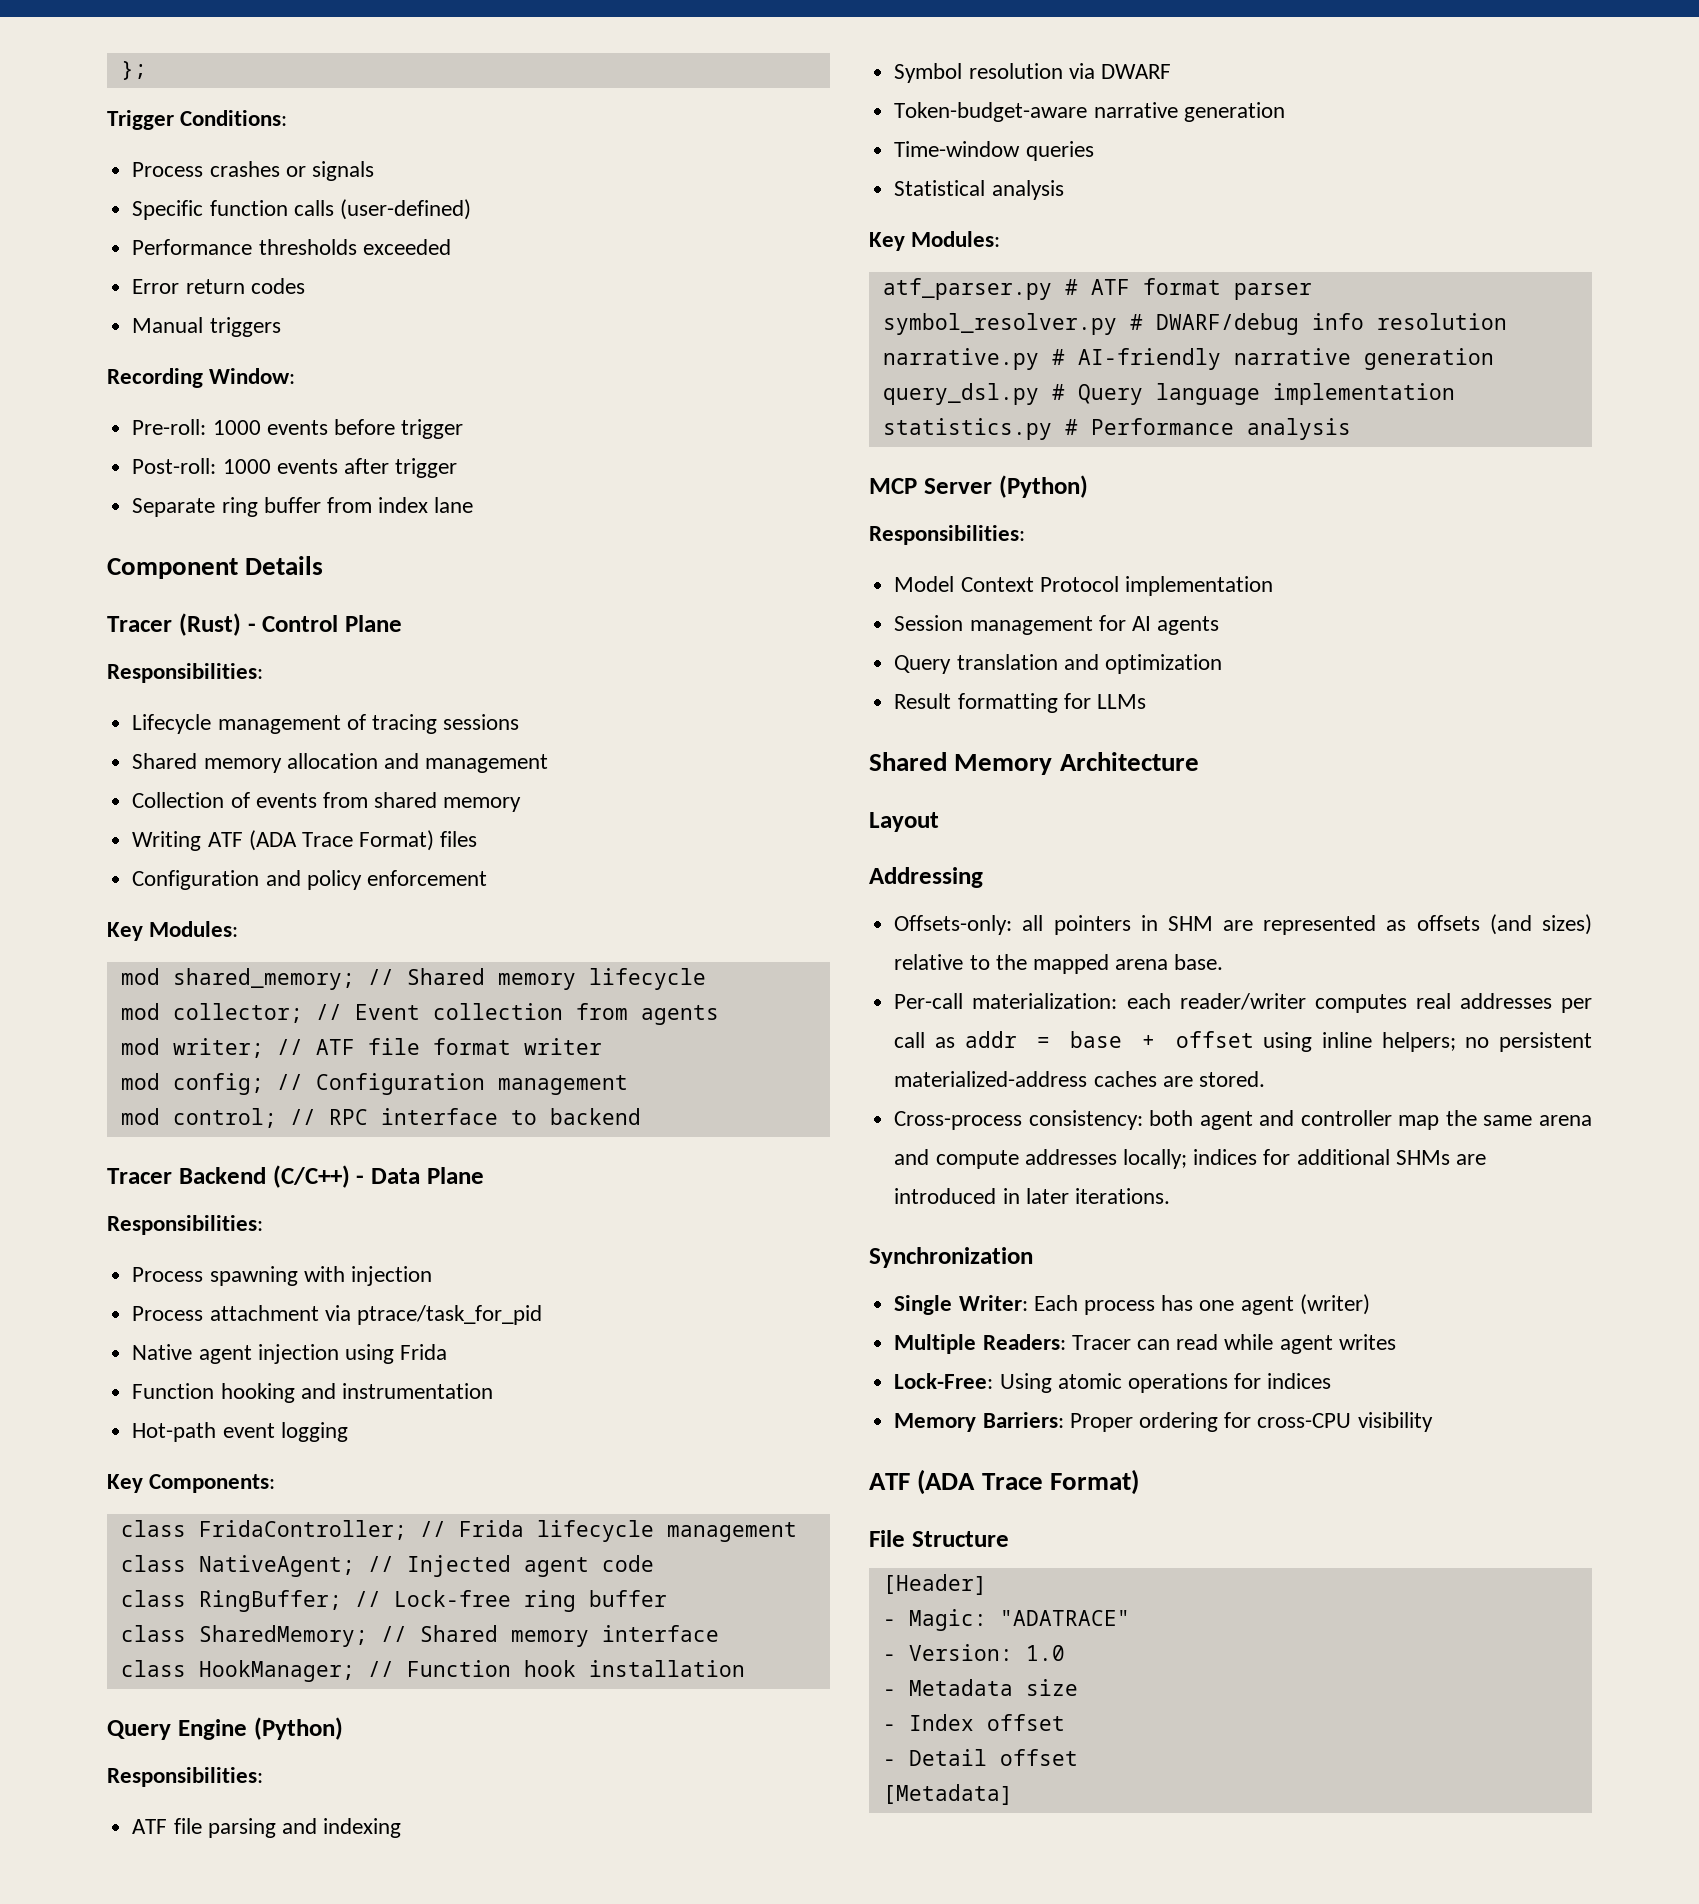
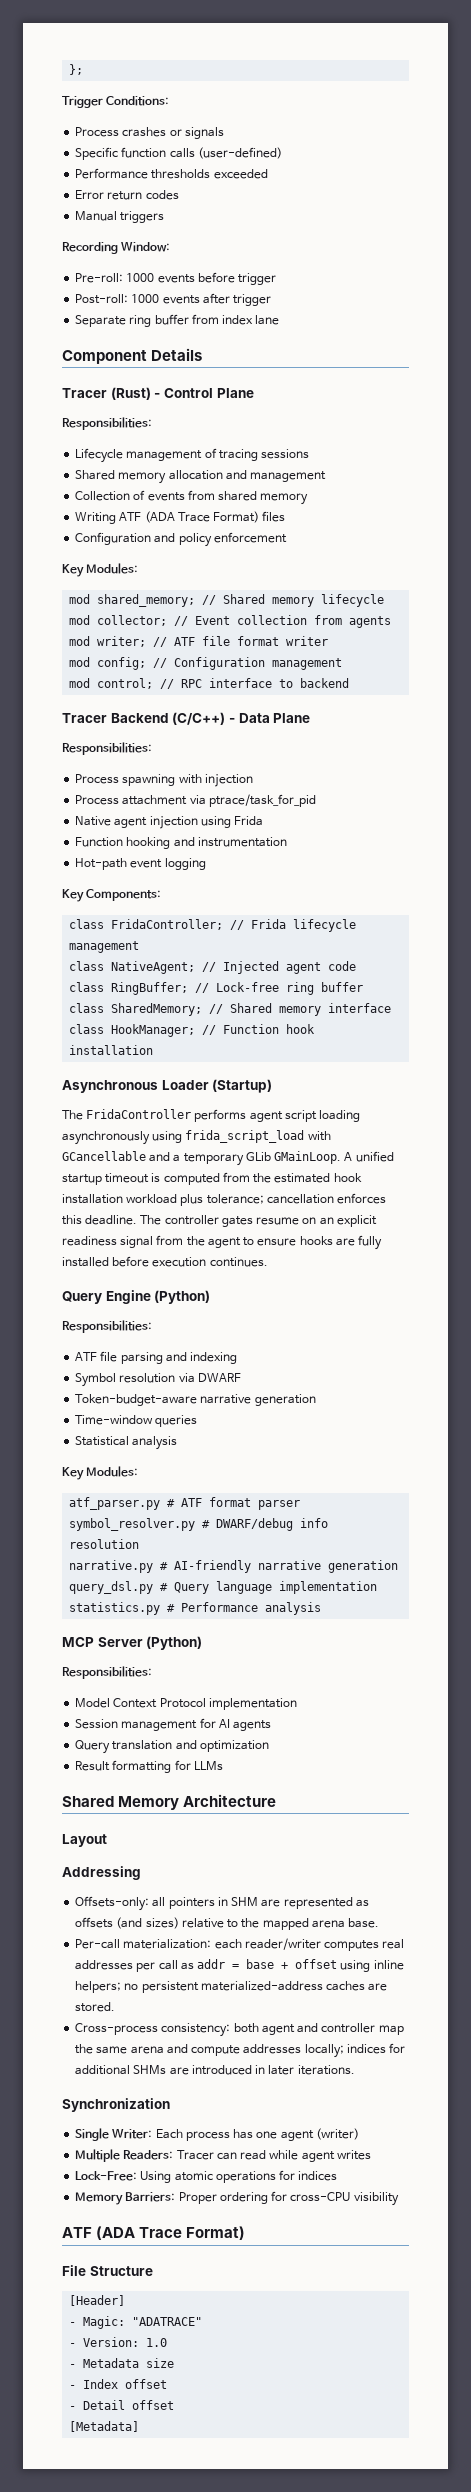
(745, 1668) none -> [62,1079,273,1093] [62,1109,361,1122] [62,1130,331,1145] [62,1151,394,1166] [62,1172,362,1185] [62,1193,387,1206] [62,1215,377,1227] [62,1235,383,1250] [62,1256,268,1267] // Asynchronous Loader (Startup) // The FridaController performs agent script loading asynchronously using frida_script_load with GCancellable and a temporary GLib GMainLoop. A unified startup timeout is computed from the estimated hook installation workload plus tolerance; cancellation enforces this deadline. The controller gates resume on an explicit readiness signal from the agent to ensure hooks are fully installed before execution continues.

